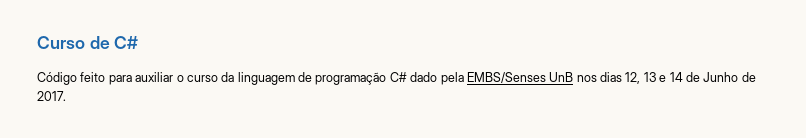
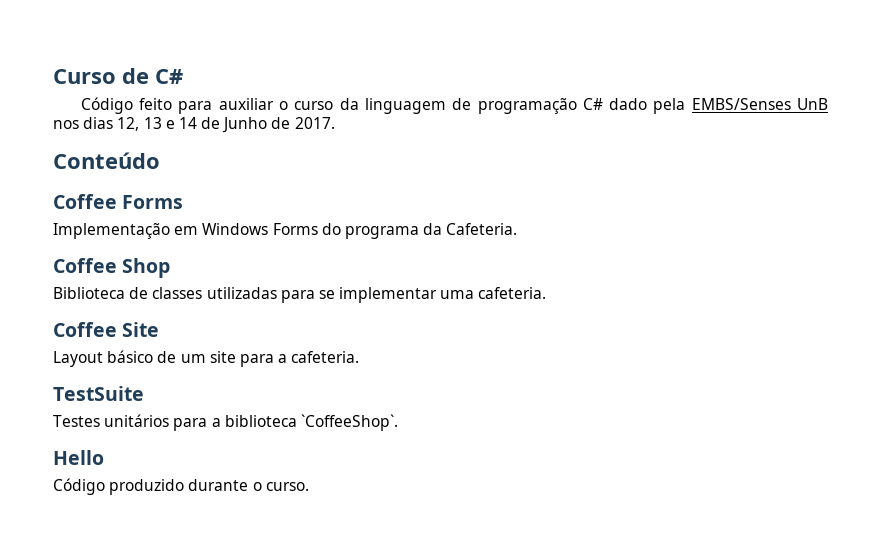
(66, 96) none -> [53,152,160,169] [53,194,184,209] [53,223,518,239] [53,258,171,278] [53,287,547,303] [53,322,160,337] [53,350,360,367] [53,386,144,401] [53,414,398,431] [53,450,104,465] [53,478,309,495] // Conteúdo // Coffee Forms // Implementação em Windows Forms do programa da Cafeteria. // Coffee Shop // Biblioteca de classes utilizadas para se implementar uma cafeteria. // Coffee Site // Layout básico de um site para a cafeteria. // TestSuite // Testes unitários para a biblioteca ˋCoffeeShopˋ. // Hello // Código produzido durante o curso.

